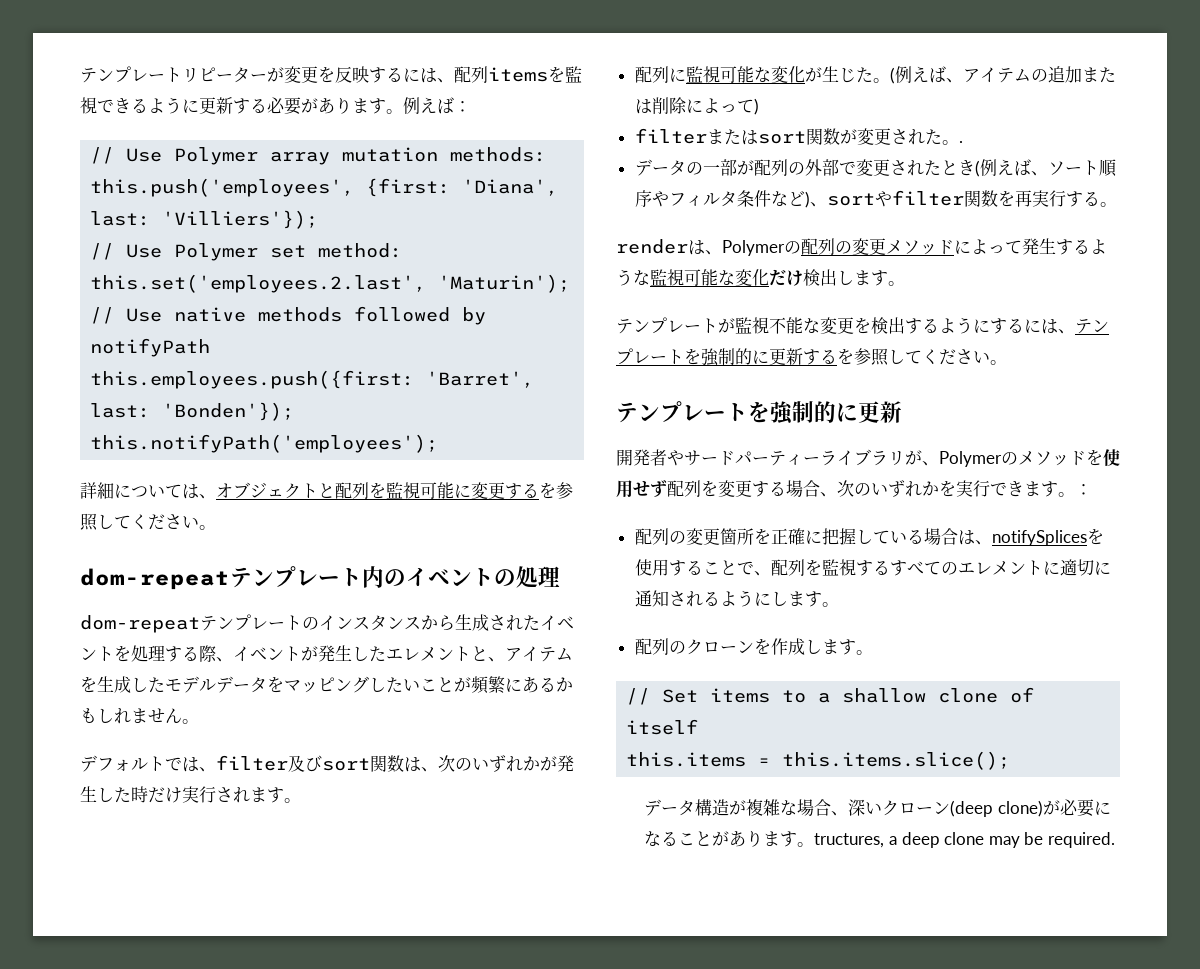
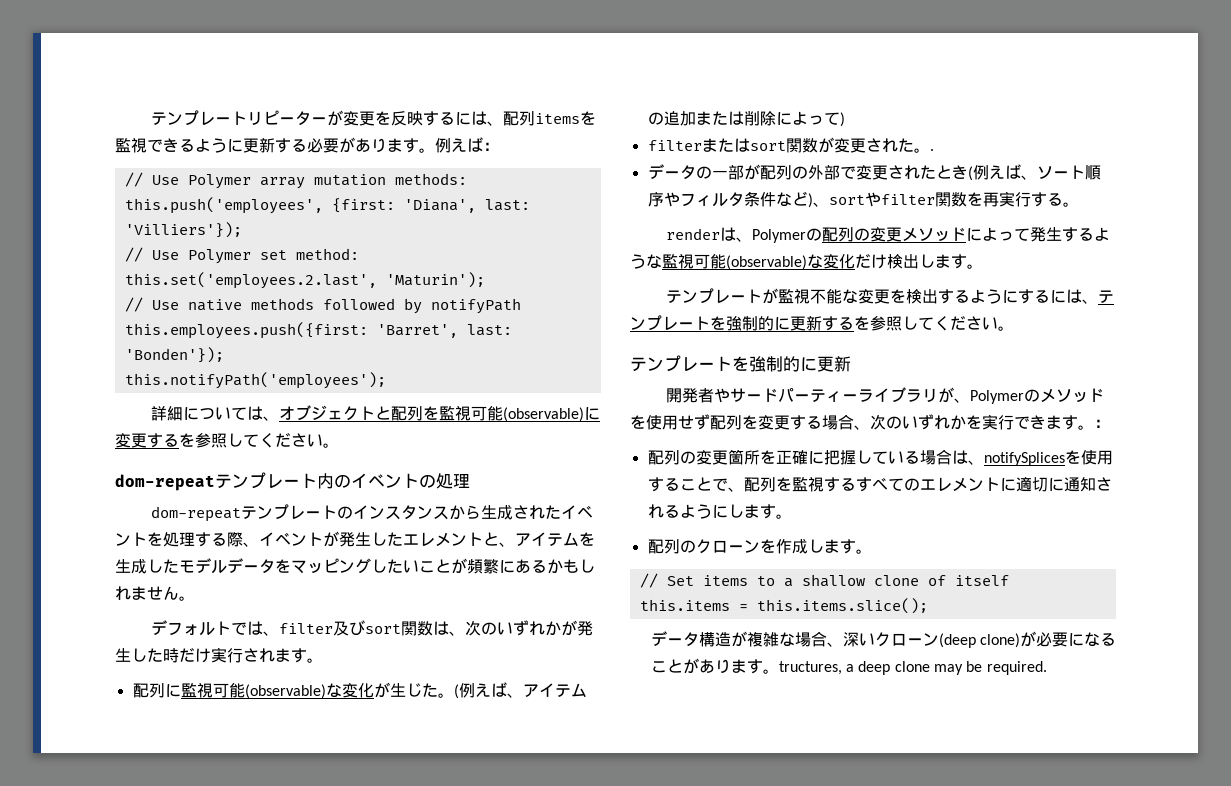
(454, 490) none -> [502,407,584,422] (observable)
(754, 74) none -> [244,684,326,699] (observable)
(718, 277) none -> [726,255,807,270] (observable)

